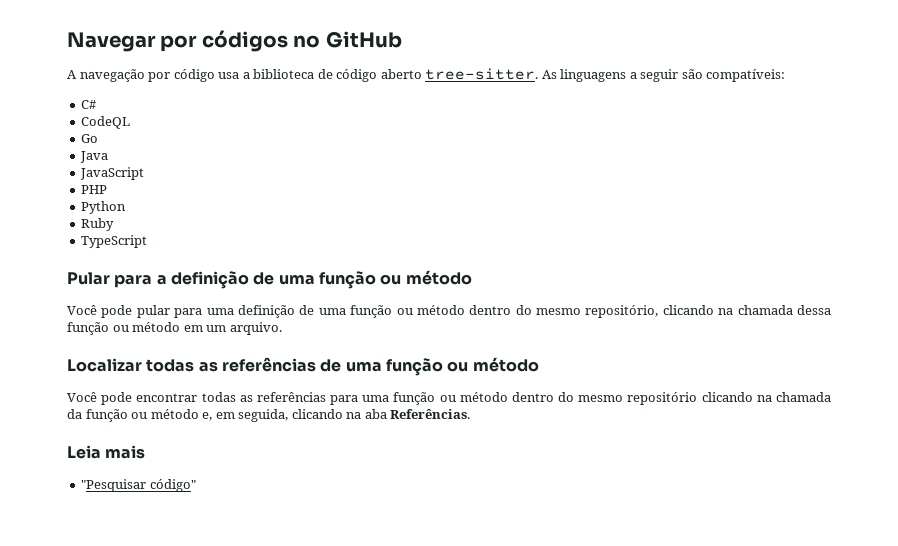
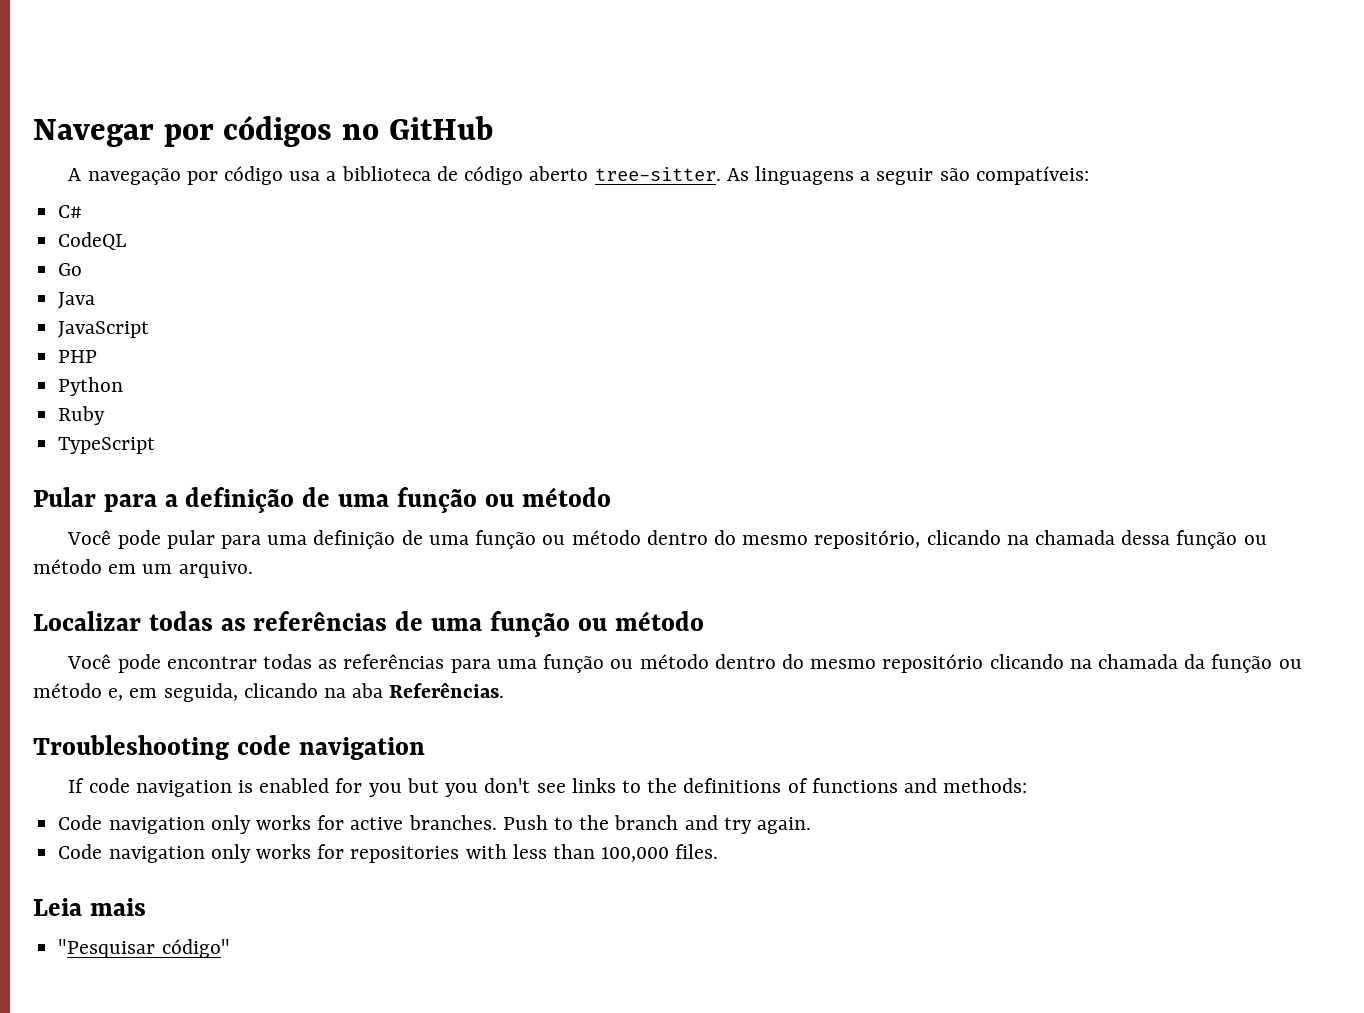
(471, 414) none -> [33,735,425,760] [68,778,1028,797] [58,815,812,834] [58,844,719,863] // Troubleshooting code navigation // If code navigation is enabled for you but you don't see links to the definitions of functions and methods: // Code navigation only works for active branches. Push to the branch and try again. // Code navigation only works for repositories with less than 100,000 files.

